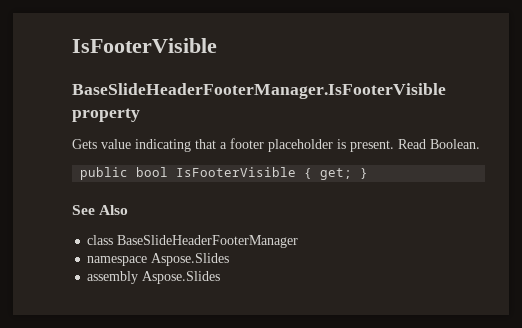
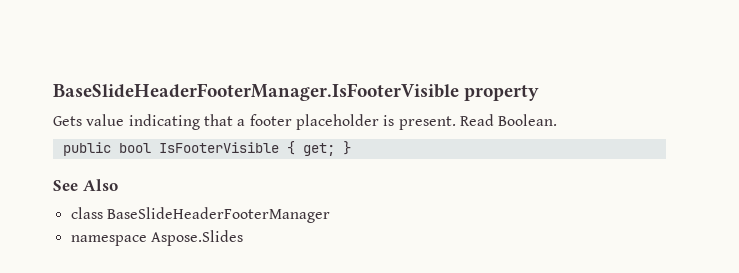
[72,38,217,53] IsFooterVisible // -> (53, 92) none
[87,271,221,284] // assembly Aspose.Slides -> (243, 238) none

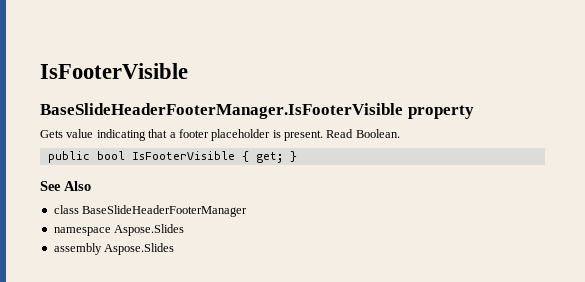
(53, 92) none -> [40,63,188,79] IsFooterVisible //
(243, 238) none -> [53,243,175,255] // assembly Aspose.Slides

